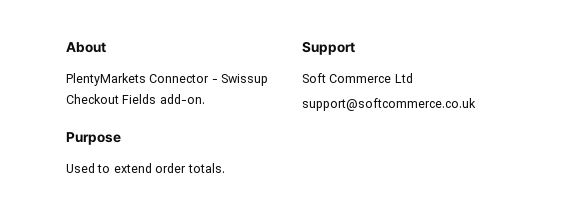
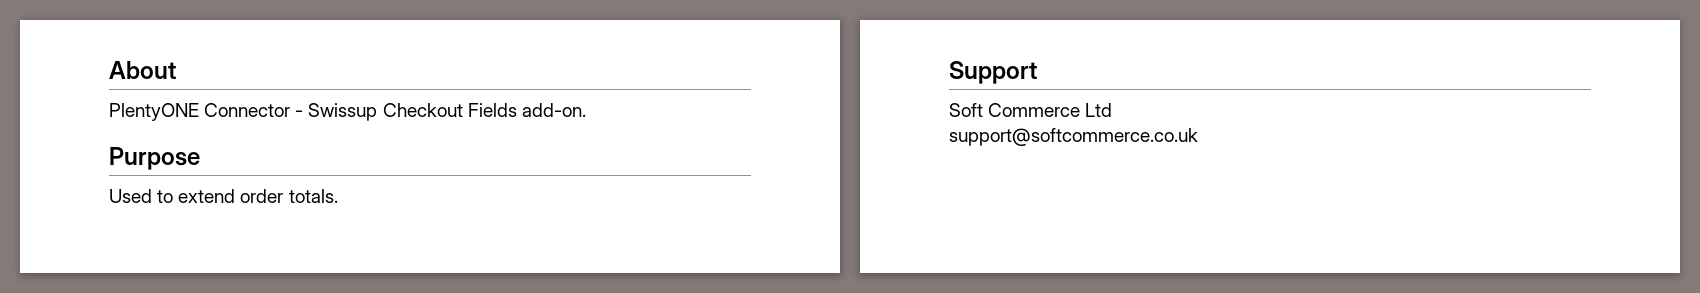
[66,73,146,86] PlentyMarkets -> [109,103,199,121] PlentyONE

